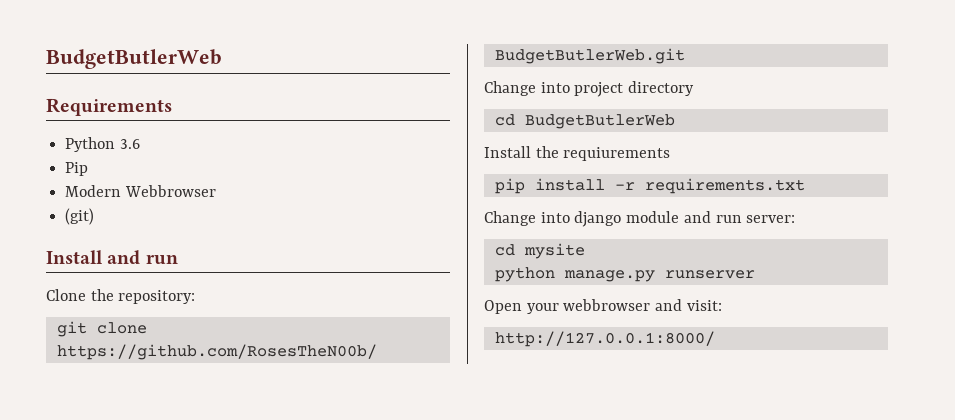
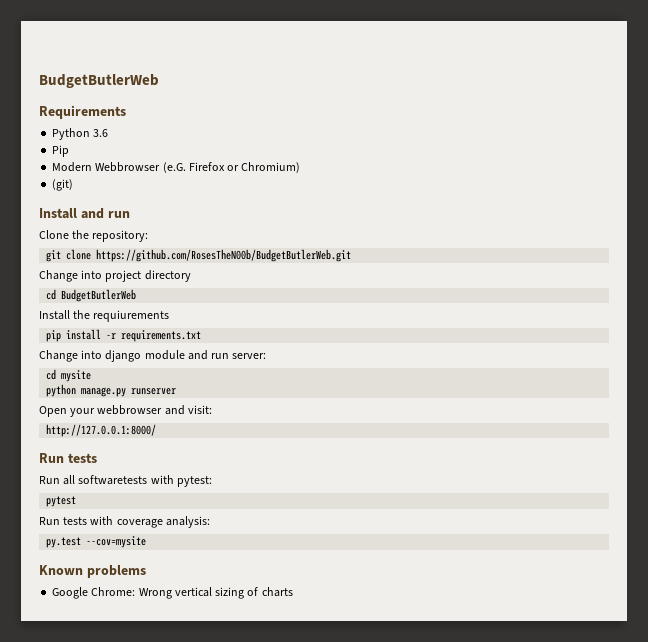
(216, 191) none -> [162,162,301,173] (e.G. Firefox or Chromium)
(715, 339) none -> [39,453,97,463] [39,475,212,487] [46,496,77,507] [39,516,210,528] [46,536,147,548] [39,565,146,578] [52,587,293,599] // Run tests // Run all softwaretests with pytest: // pytest // Run tests with coverage analysis: // py.test --cov=mysite // Known problems // Google Chrome: Wrong vertical sizing of charts

